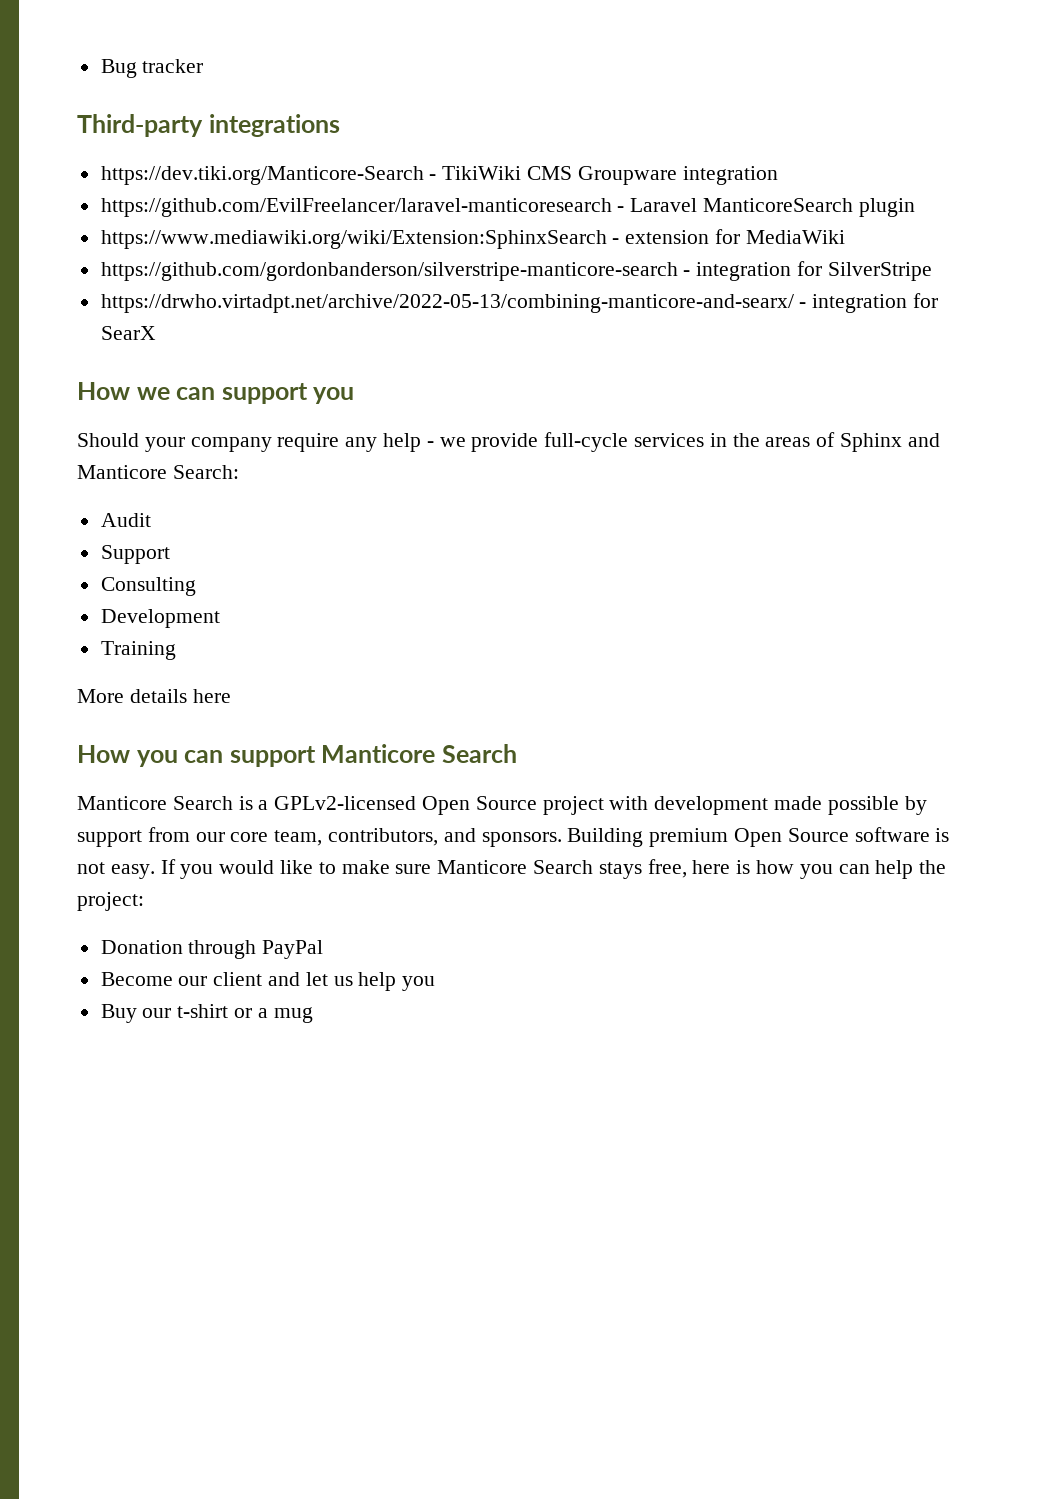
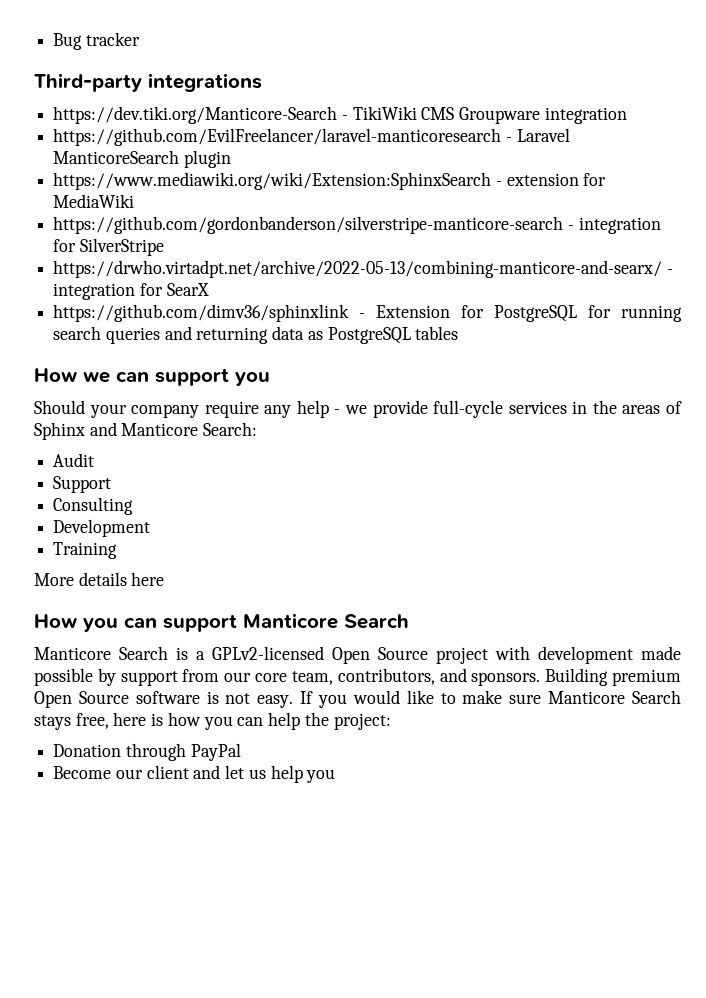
(156, 333) none -> [53,304,682,322] [53,326,459,344] // https://github.com/dimv36/sphinxlink - Extension for PostgreSQL for running search queries and returning data as PostgreSQL tables
[100,1004,313,1023] // Buy our t-shirt or a mug -> (336, 776) none

